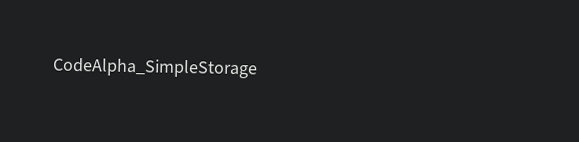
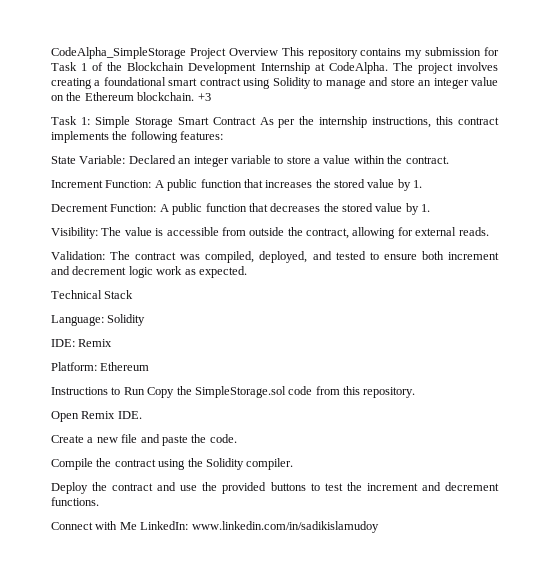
(258, 68) none -> [189,47,499,59] [51,62,498,74] [51,77,498,89] [51,92,211,101] [51,116,500,128] [51,131,224,143] [51,155,449,167] [51,179,423,191] [51,203,431,215] [51,227,489,239] [51,251,499,263] [51,266,247,278] [51,290,134,299] [51,314,146,326] [51,339,113,347] [51,362,150,371] [51,386,416,398] [51,411,142,422] [51,434,237,446] [51,458,294,470] [51,482,500,494] [51,497,99,506] [51,521,379,533] Project Overview This repository contains my submission for Task 1 of the Blockchain Development Internship at CodeAlpha. The project involves creating a foundational smart contract using Solidity to manage and store an integer value on the Ethereum blockchain. +3 // Task 1: Simple Storage Smart Contract As per the internship instructions, this contract implements the following features: // State Variable: Declared an integer variable to store a value within the contract. // Increment Function: A public function that increases the stored value by 1. // Decrement Function: A public function that decreases the stored value by 1. // Visibility: The value is accessible from outside the contract, allowing for external reads. // Validation: The contract was compiled, deployed, and tested to ensure both increment and decrement logic work as expected. // Technical Stack // Language: Solidity // IDE: Remix // Platform: Ethereum // Instructions to Run Copy the SimpleStorage.sol code from this repository. // Open Remix IDE. // Create a new file and paste the code. // Compile the contract using the Solidity compiler. // Deploy the contract and use the provided buttons to test the increment and decrement functions. // Connect with Me LinkedIn: www.linkedin.com/in/sadikislamudoy

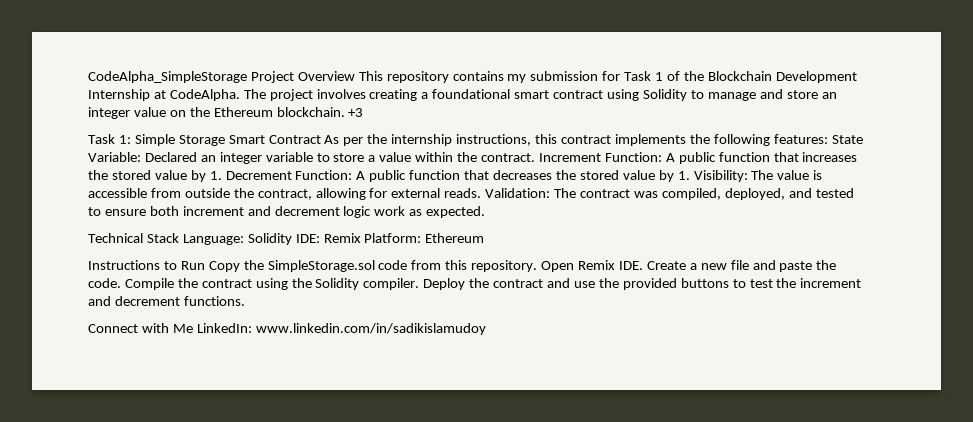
(224, 135) // -> (828, 139) none
(449, 160) // -> (536, 157) none
(423, 184) // -> (222, 175) none
(431, 208) // -> (690, 175) none
(489, 231) // -> (482, 193) none
(134, 294) // -> (179, 238) none
(146, 320) // -> (292, 239) none
(113, 343) // -> (361, 238) none
(416, 392) // -> (538, 266) none
(142, 415) // -> (643, 265) none
(237, 438) // -> (121, 283) none
(294, 464) // -> (420, 284) none

